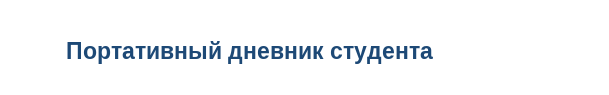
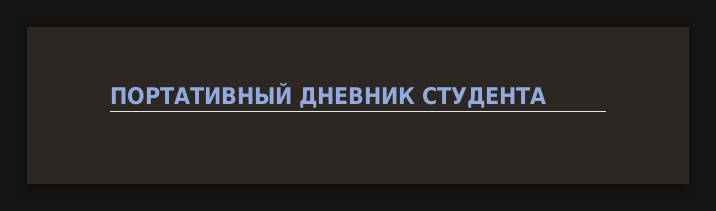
[66,41,434,64] Портативный дневник студента -> [110,82,546,108] ПОРТАТИВНЫЙ ДНЕВНИК СТУДЕНТА

